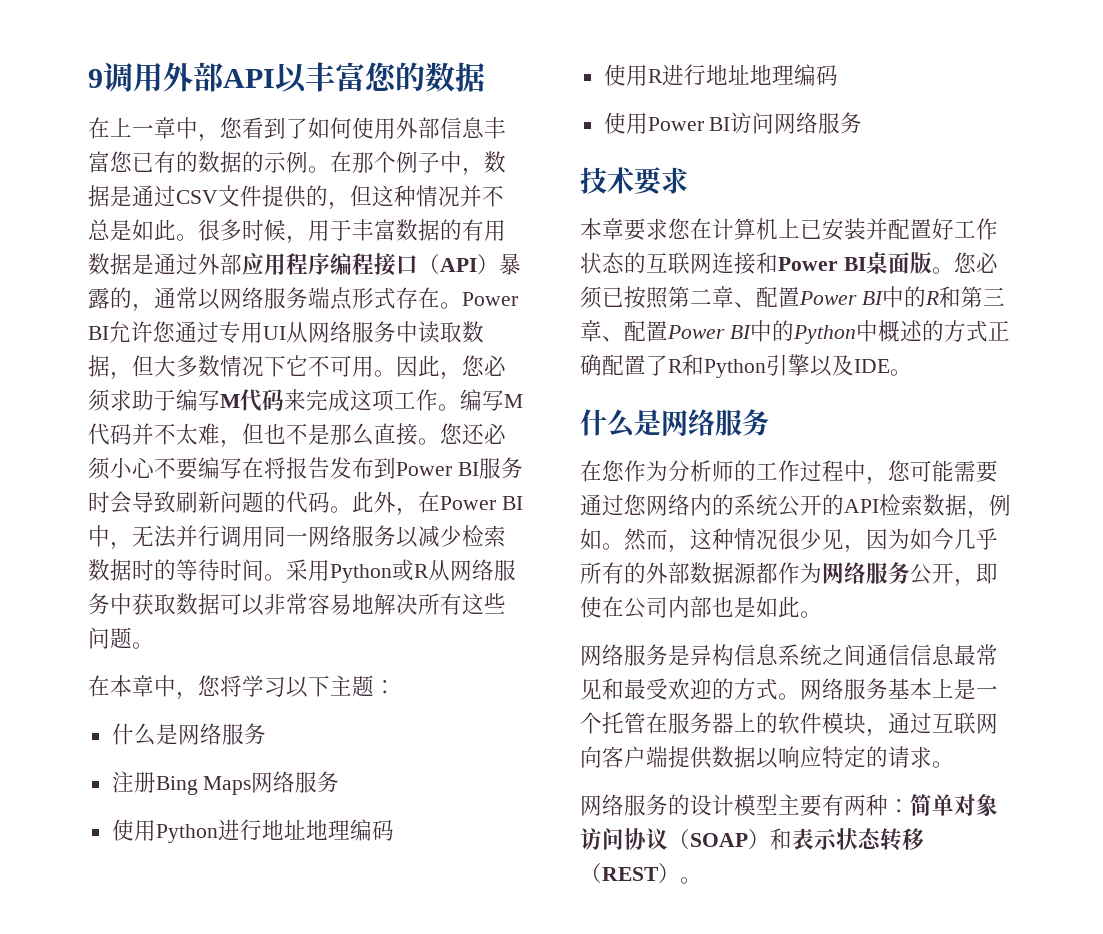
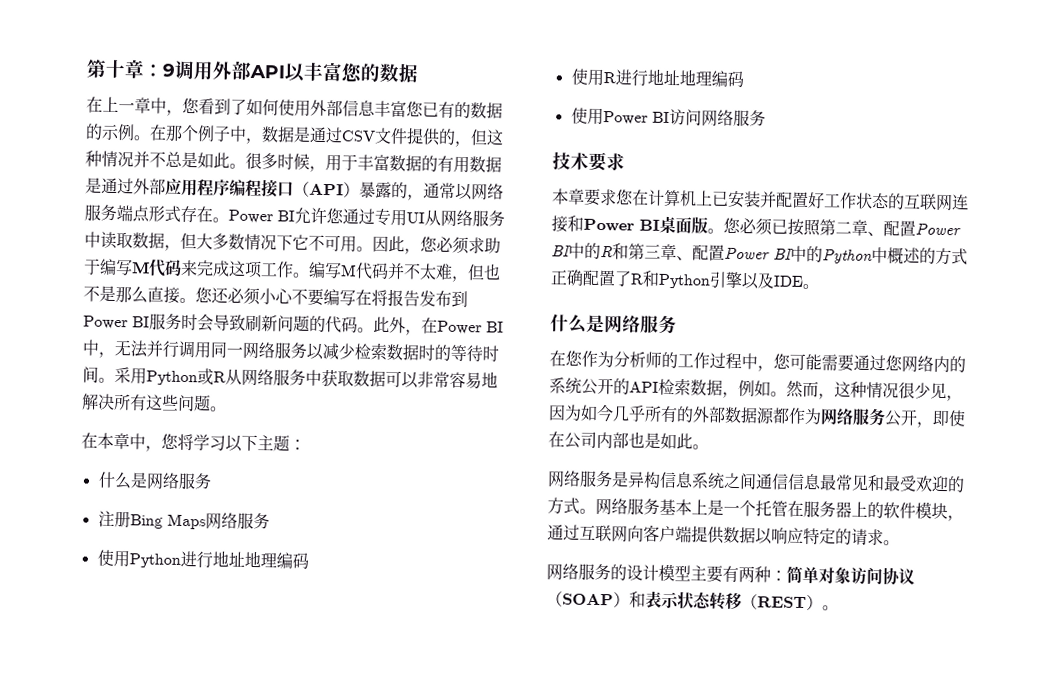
(88, 78) none -> [86,59,164,79] 第十章：

